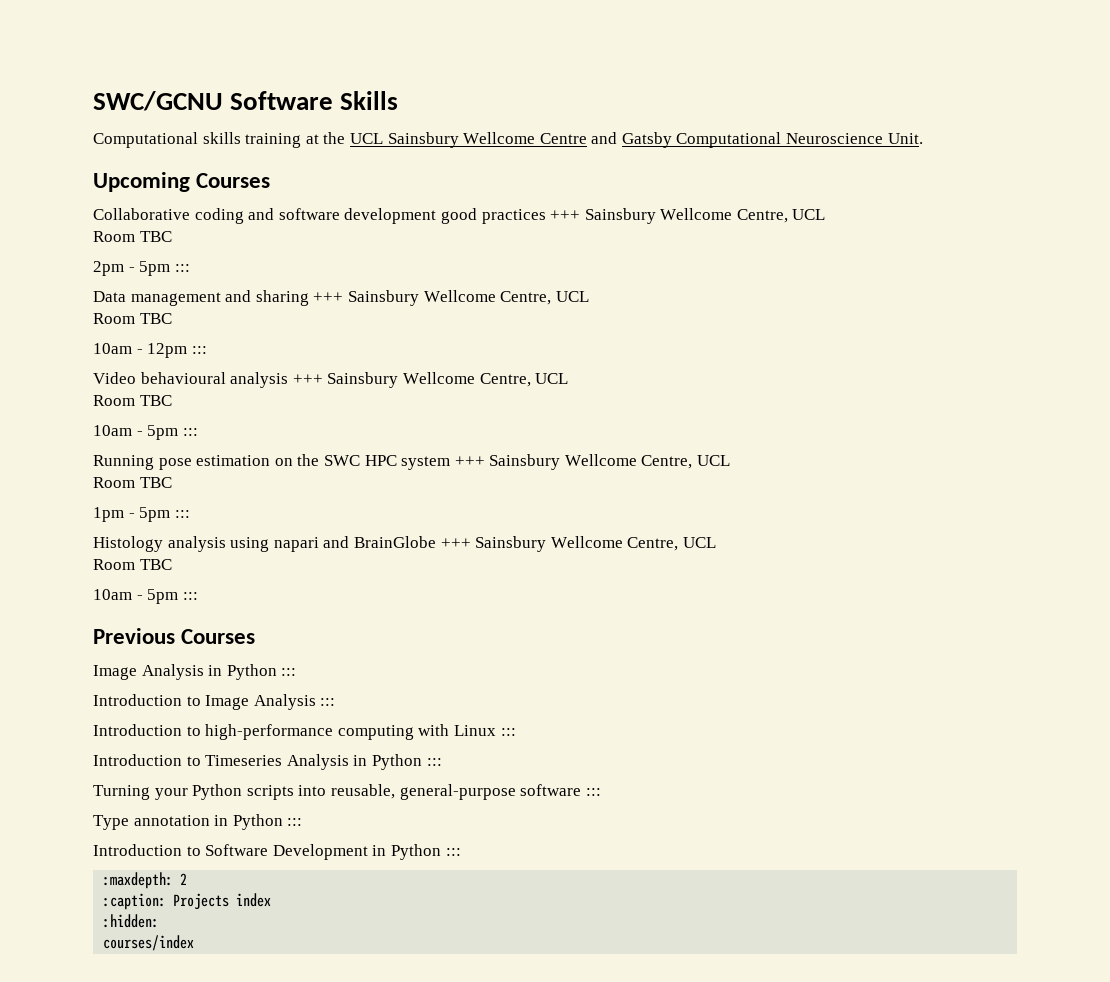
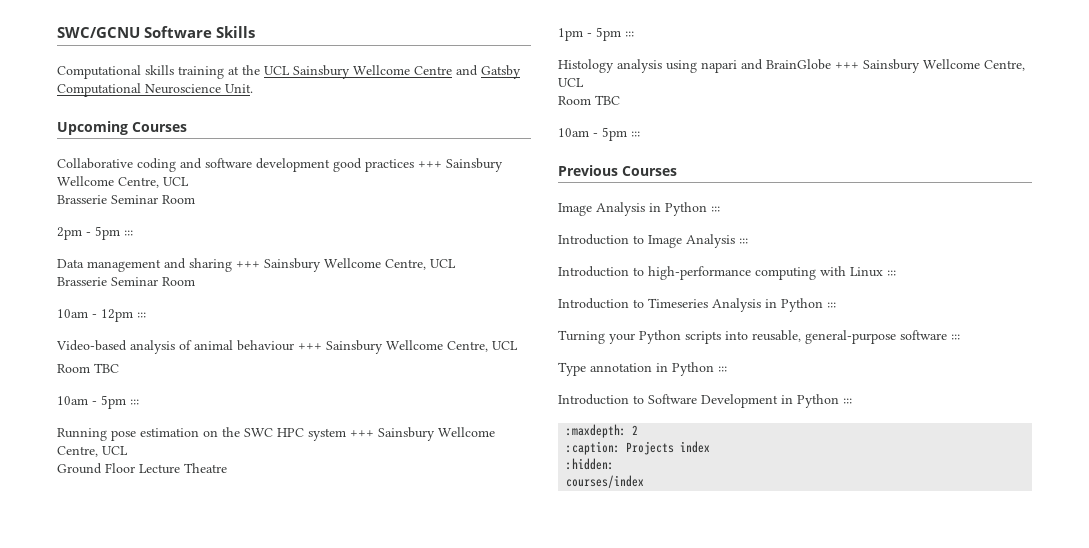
[93,231,172,242] Room TBC -> [57,195,195,204] Brasserie Seminar Room
[93,313,172,324] Room TBC -> [57,277,195,286] Brasserie Seminar Room
[93,372,289,388] Video behavioural analysis -> [56,340,294,354] Video-based analysis of animal behaviour
[93,477,172,488] Room TBC -> [57,463,227,474] Ground Floor Lecture Theatre

